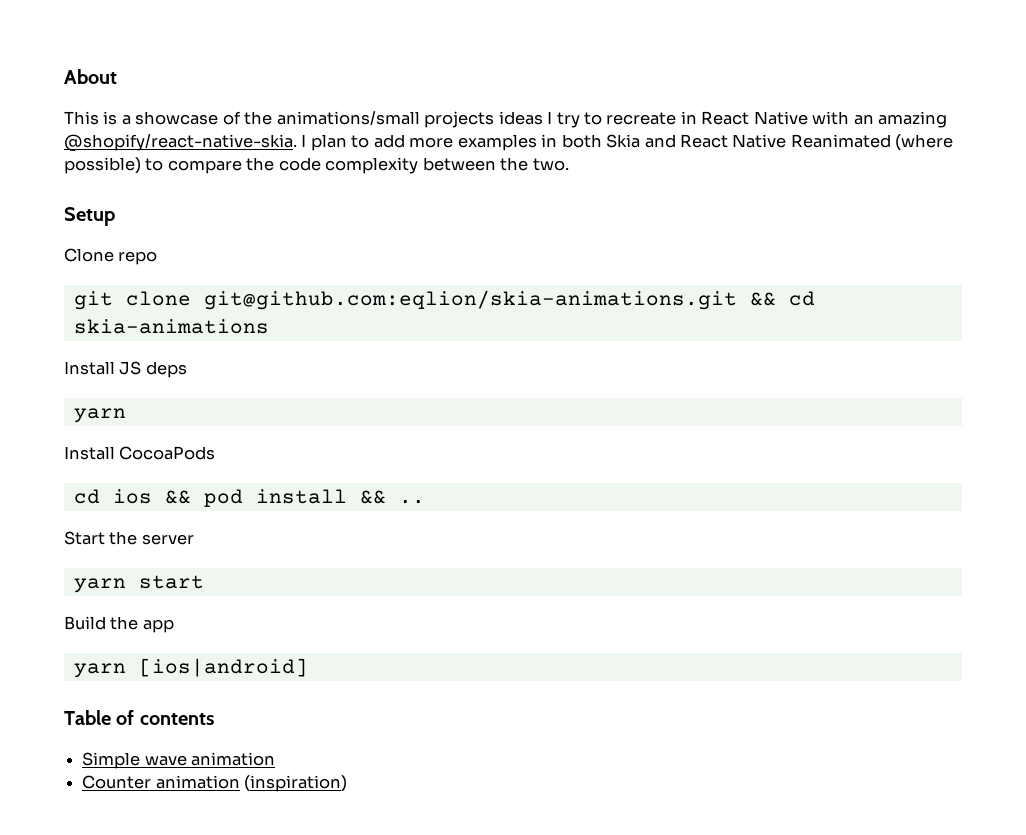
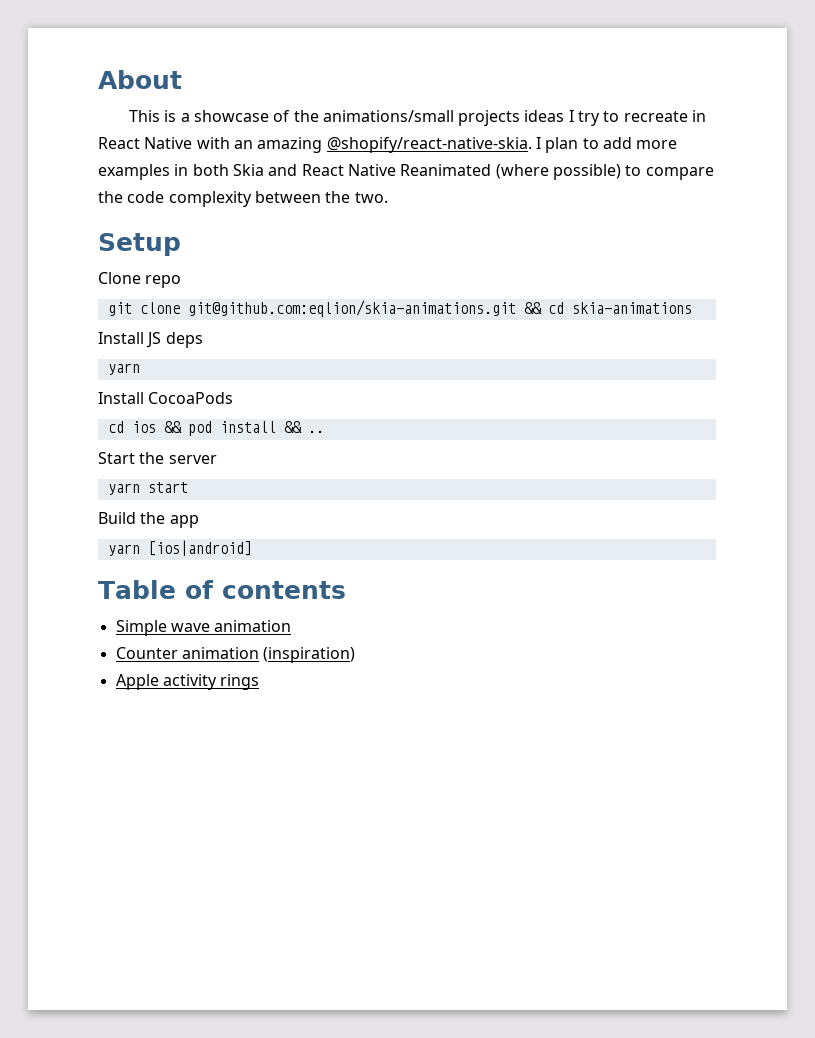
(348, 783) none -> [115,674,260,690] // Apple activity rings

